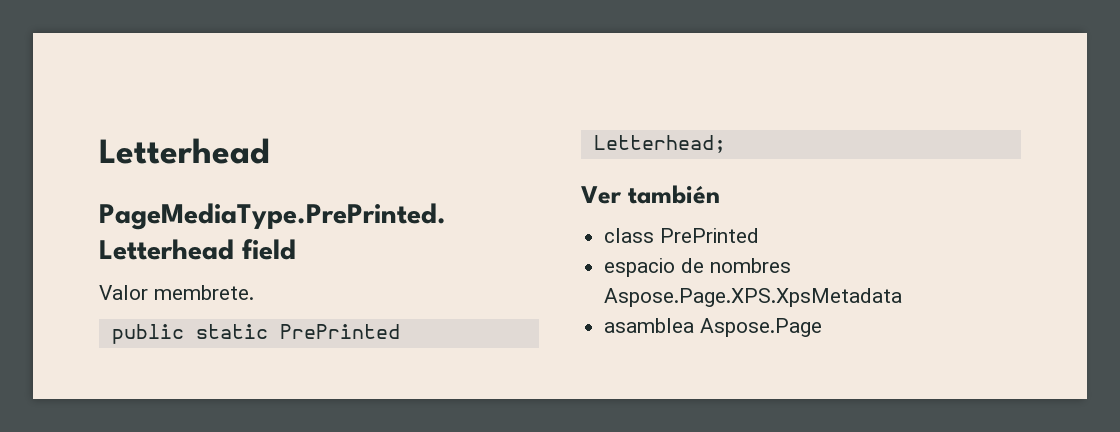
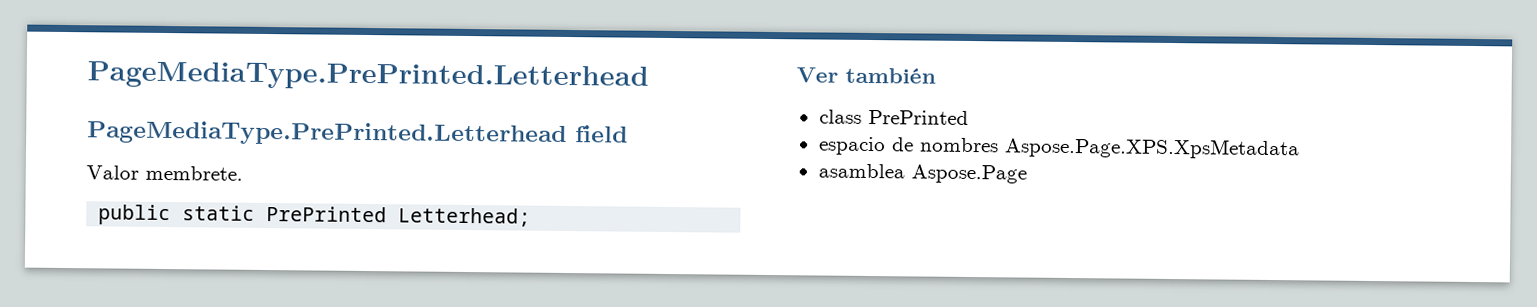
[99,138,270,164] Letterhead -> [87,61,649,92] PageMediaType.PrePrinted.Letterhead

